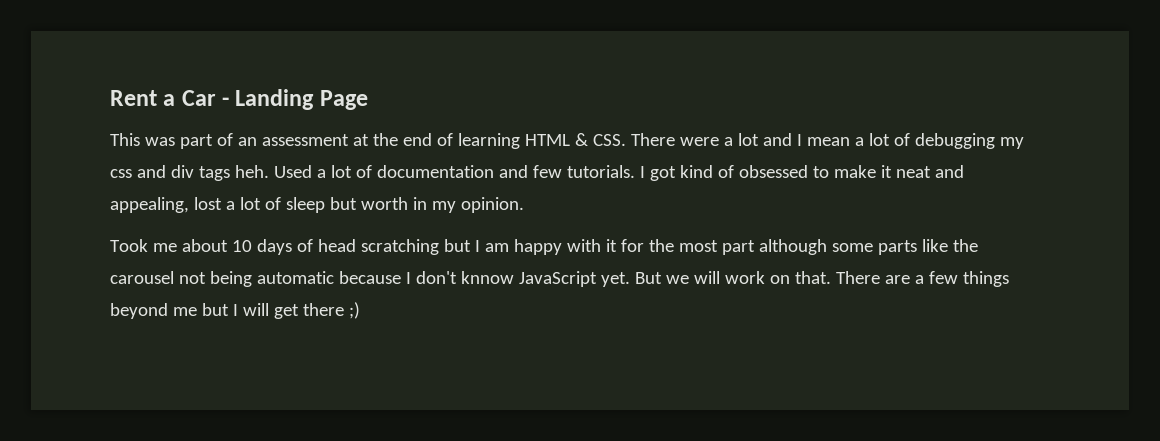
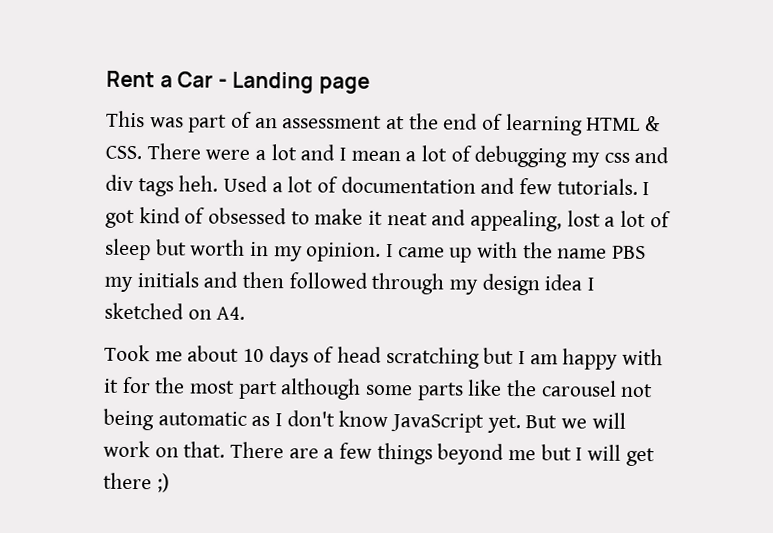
[319,90,368,110] Page -> [318,76,370,94] page
(524, 205) none -> [386,241,647,263] [104,271,595,296] [104,302,246,320] I came up with the name PBS my initials and then followed through my design idea I sketched on A4.
[338,271,401,284] because -> [251,415,271,427] as
[460,271,514,284] knnow -> [338,410,389,428] know

